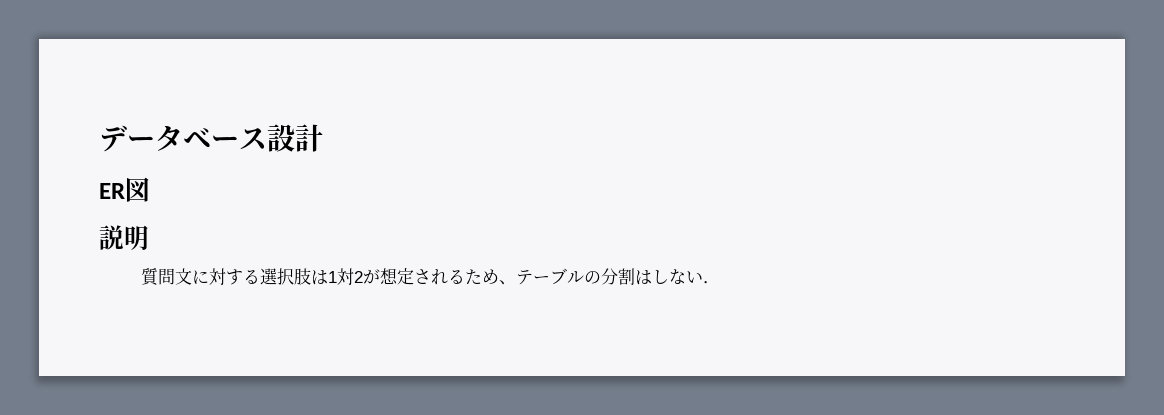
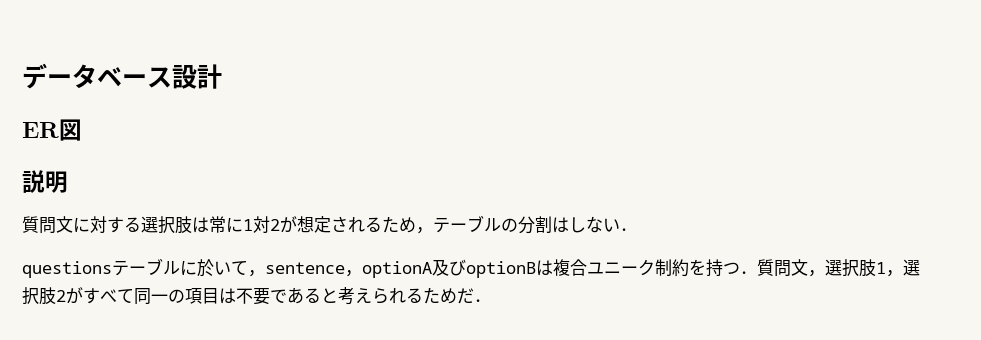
(329, 277) none -> [209,216,243,233] 常に
[499,280,517,285] 、 -> [416,227,433,234] ，
(721, 282) none -> [22,258,920,278] [22,287,491,305] // questionsテーブルに於いて，sentence，optionA及びoptionBは複合ユニーク制約を持つ．質問文，選択肢1，選択肢2がすべて同一の項目は不要であると考えられるためだ．

